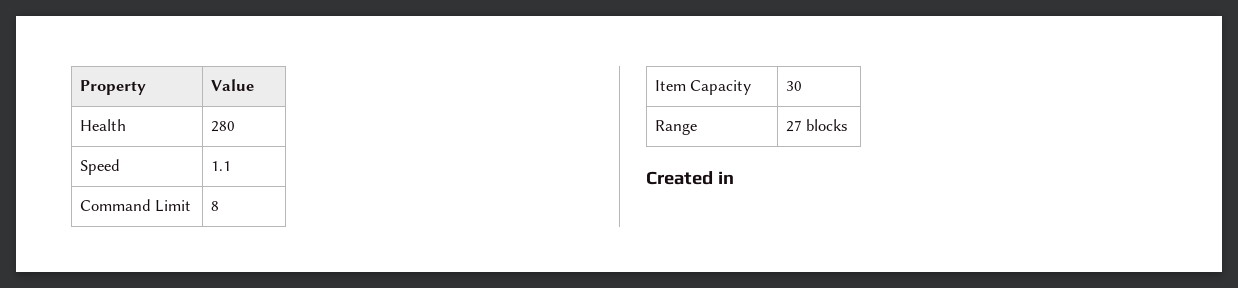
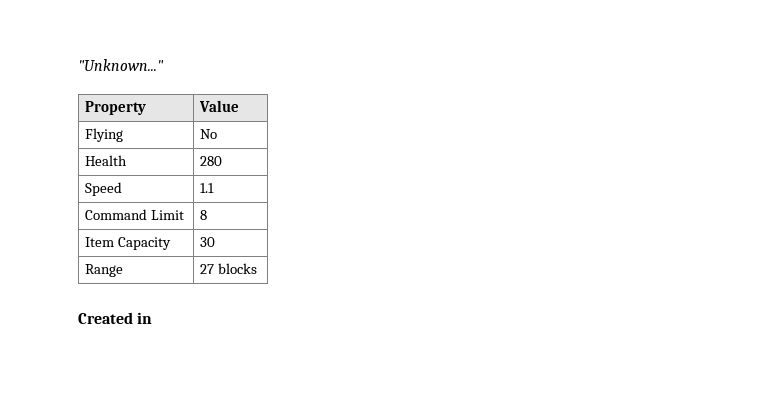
(79, 87) none -> [78,59,164,71] "Unknown..." //
(254, 85) none -> [85,128,124,142] [200,129,218,139] // Flying | No

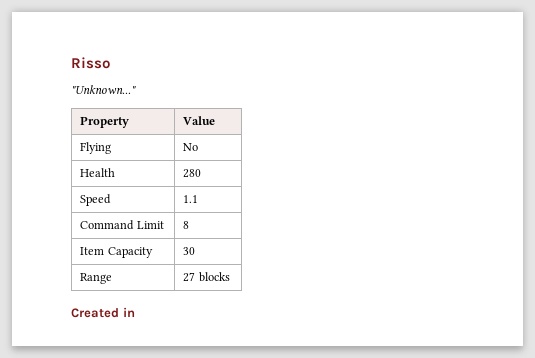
(78, 65) none -> [71,57,110,69] Risso //

